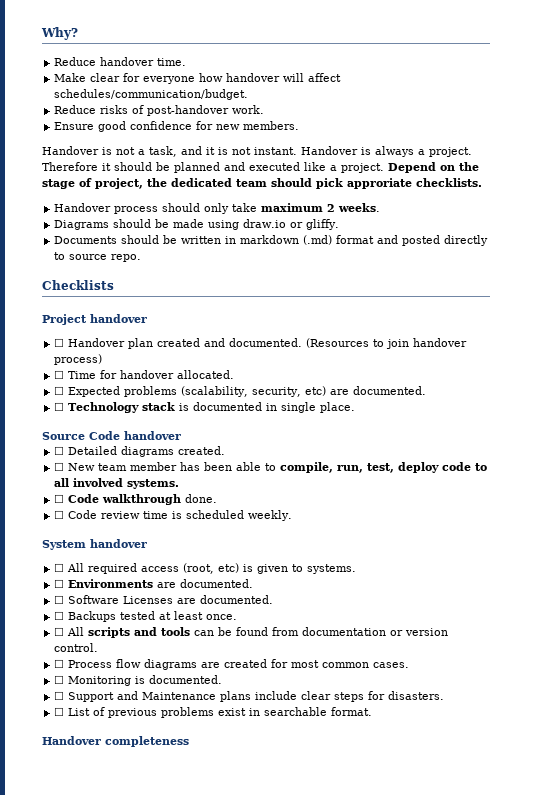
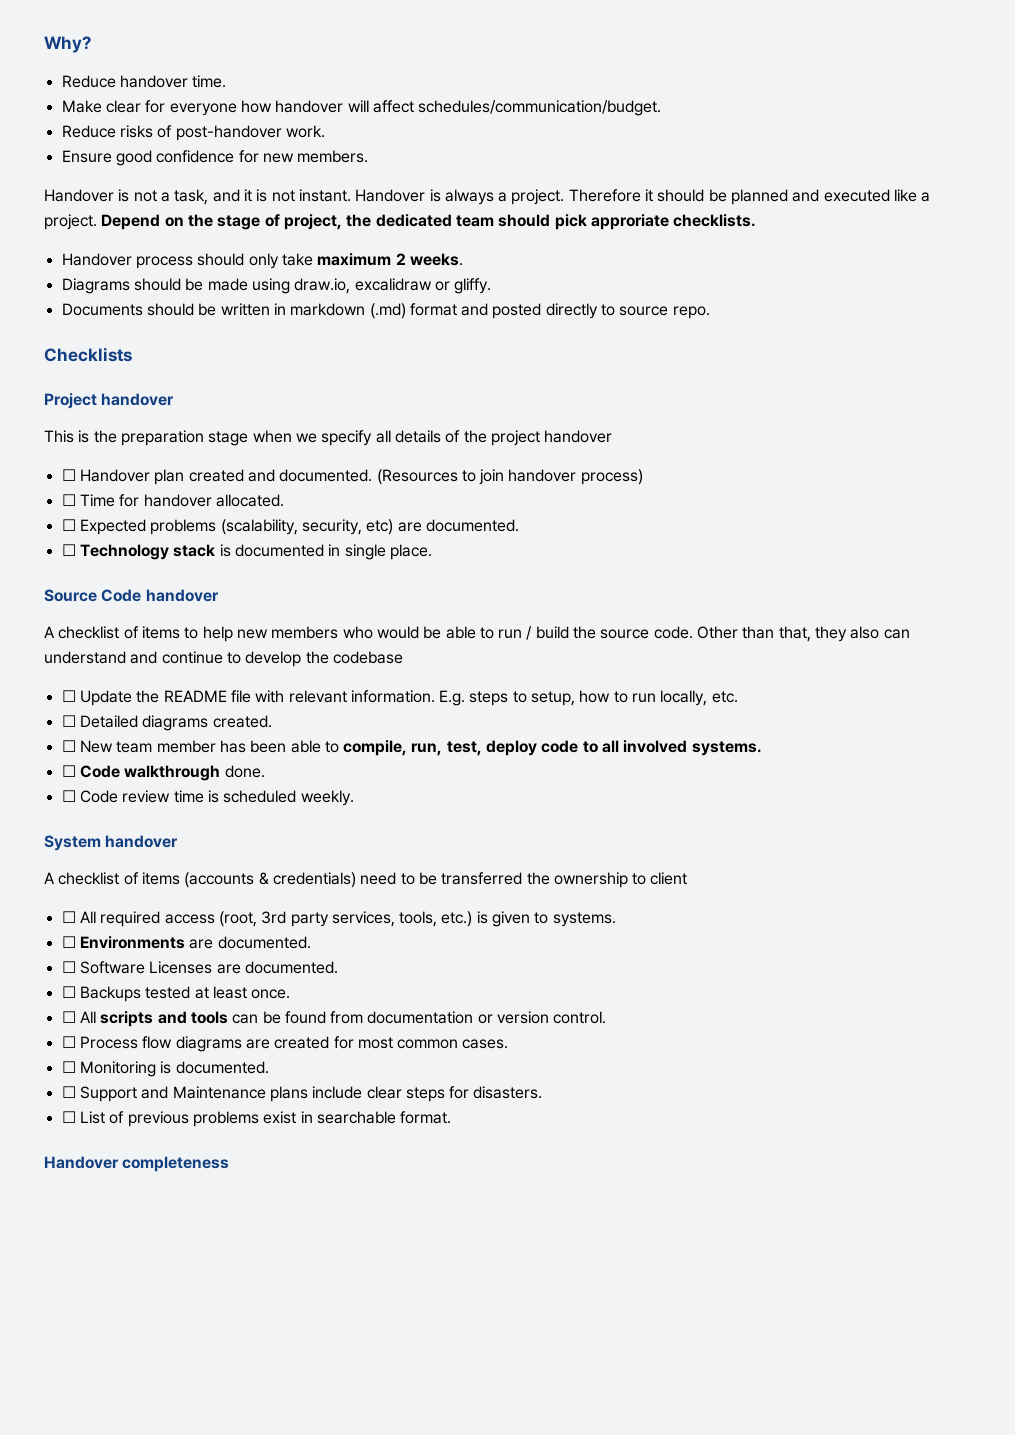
[243,219,287,228] draw.io -> [294,278,432,294] draw.io, excalidraw
(147, 318) none -> [44,430,613,446] // This is the preparation stage when we specify all details of the project handover
(181, 435) none -> [44,626,910,642] [44,651,403,667] [61,690,738,706] // A checklist of items to help new members who would be able to run / build the source code. Other than that, they also can understand and continue to develop the codebase // ☐ Update the README file with relevant information. E.g. steps to setup, how to run locally, etc.
(147, 543) none -> [44,872,688,888] // A checklist of items (accounts & credentials) need to be transferred the ownership to client
[218,563,240,573] etc) -> [261,911,473,927] 3rd party services, tools, etc.)

